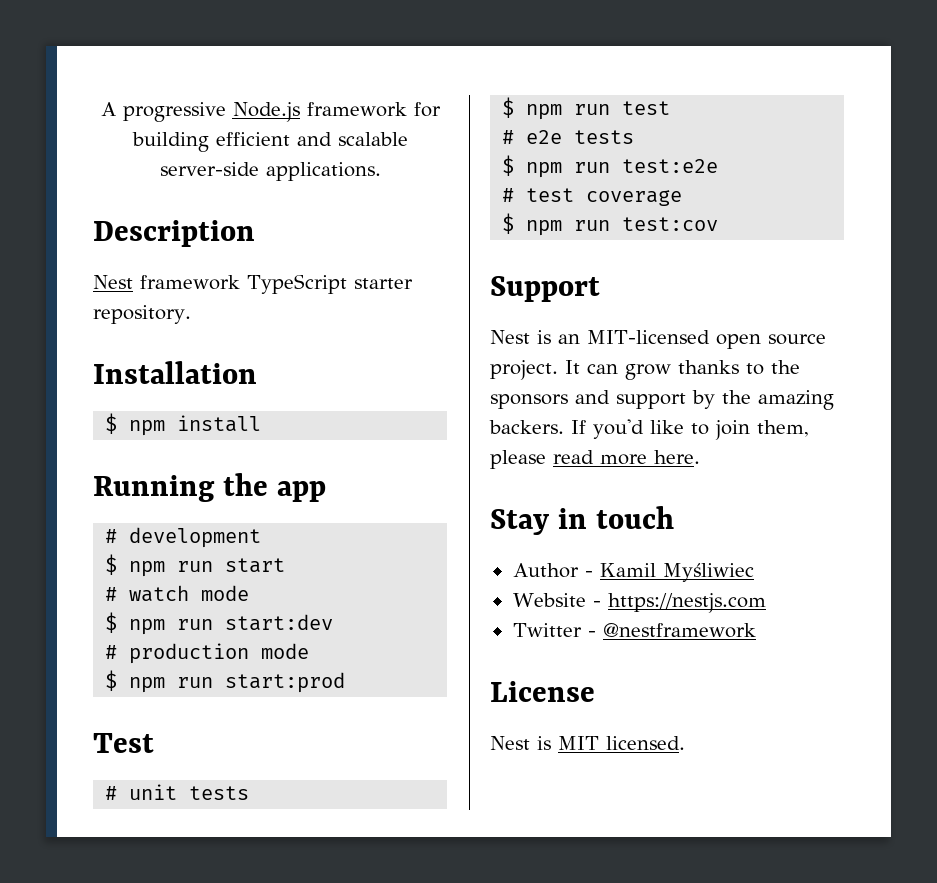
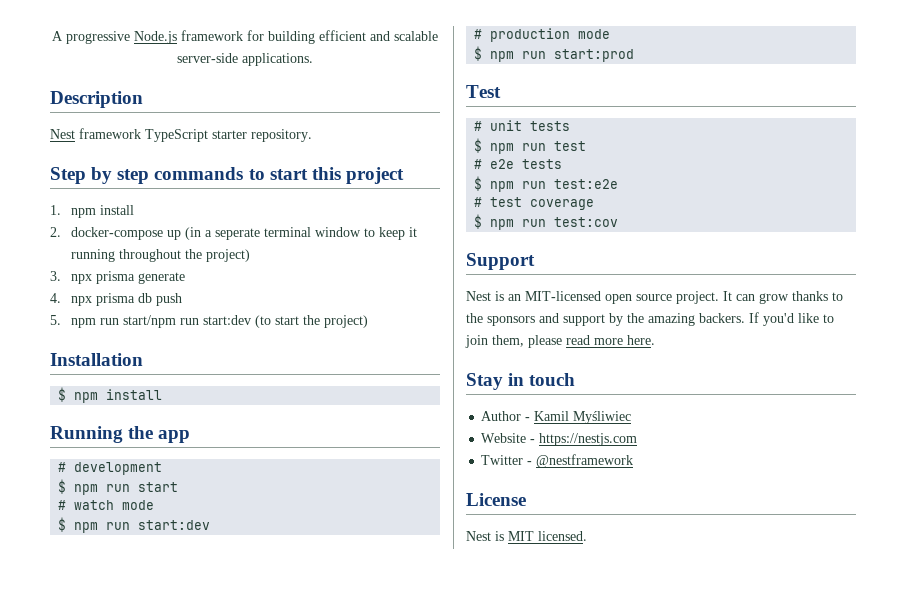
(191, 314) none -> [50,167,404,184] [50,205,134,218] [50,227,417,240] [70,249,250,262] [50,271,185,284] [50,293,182,306] [50,315,368,328] // Step by step commands to start this project // 1. npm install // 2. docker-compose up (in a seperate terminal window to keep it running throughout the project) // 3. npx prisma generate // 4. npx prisma db push // 5. npm run start/npm run start:dev (to start the project)

